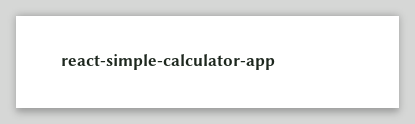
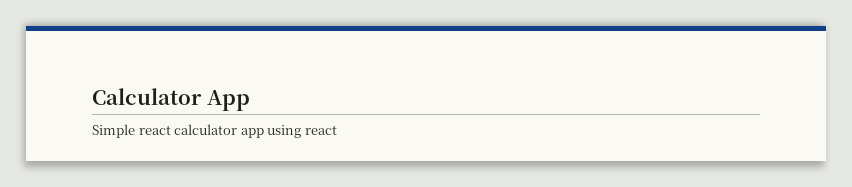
[61,54,275,70] react-simple-calculator-app -> [92,88,250,111] [92,124,337,138] Calculator App // Simple react calculator app using react

